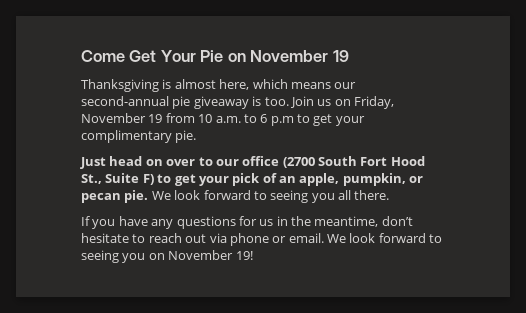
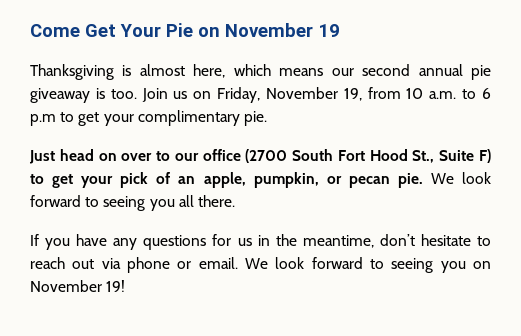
[81,96,169,106] second-annual -> [362,64,463,76] second annual
[148,114,163,123] 19 -> [343,88,362,101] 19,

